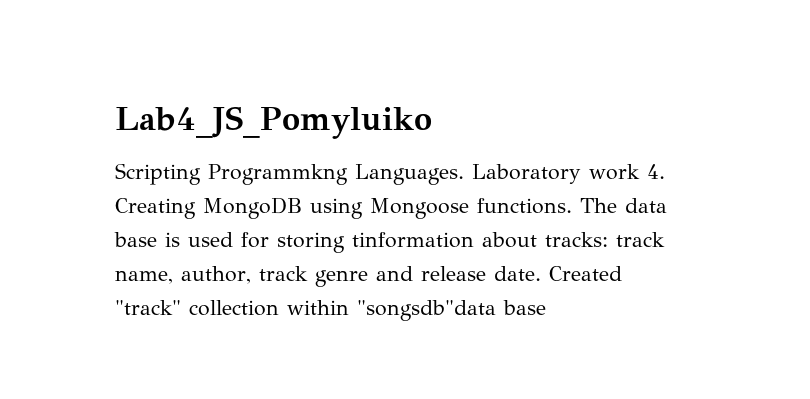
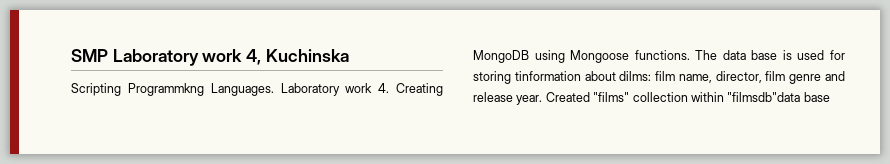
[115,106,432,139] Lab4_JS_Pomyluiko -> [71,49,349,66] SMP Laboratory work 4, Kuchinska
[545,232,665,247] [115,266,622,287] [115,300,181,315] tracks: track name, author, track genre and release date. Created "track" -> [619,71,845,84] [473,92,630,105] dilms: film name, director, film genre and release year. Created "films"
[357,300,496,321] "songsdb"data -> [727,92,801,102] "filmsdb"data

